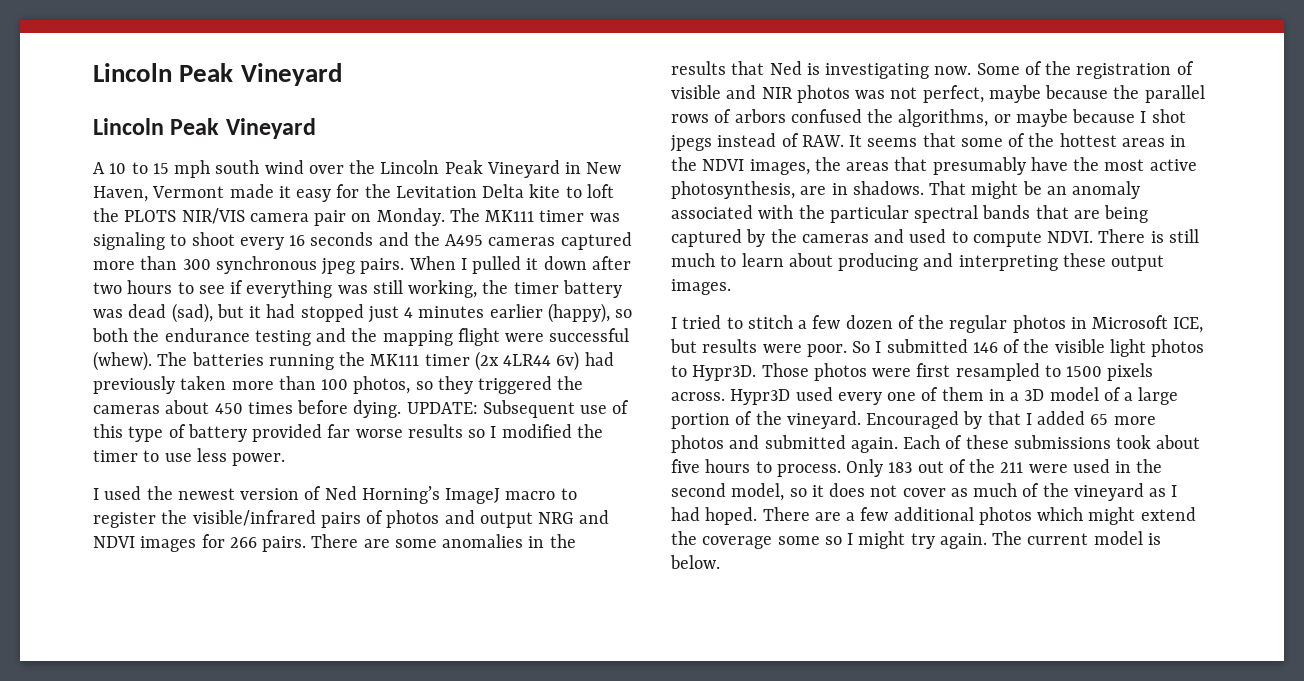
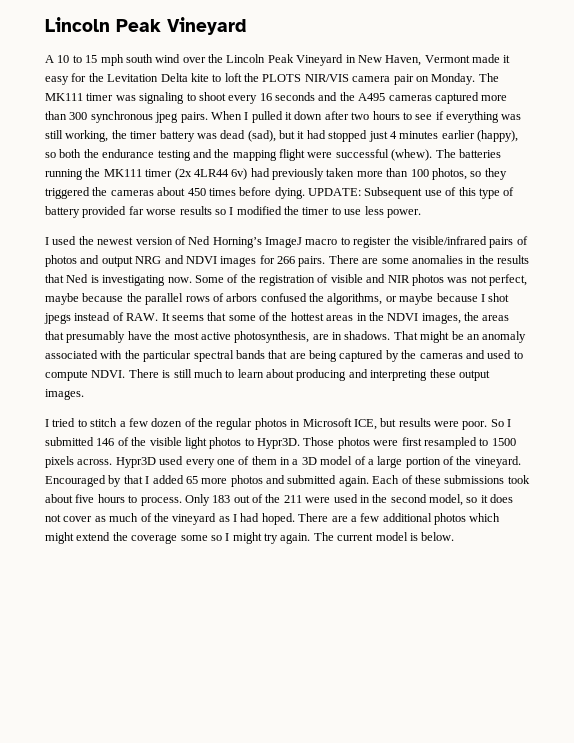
[93,63,342,86] [93,118,316,139] Lincoln Peak Vineyard // Lincoln Peak Vineyard -> [45,17,246,35] Lincoln Peak Vineyard

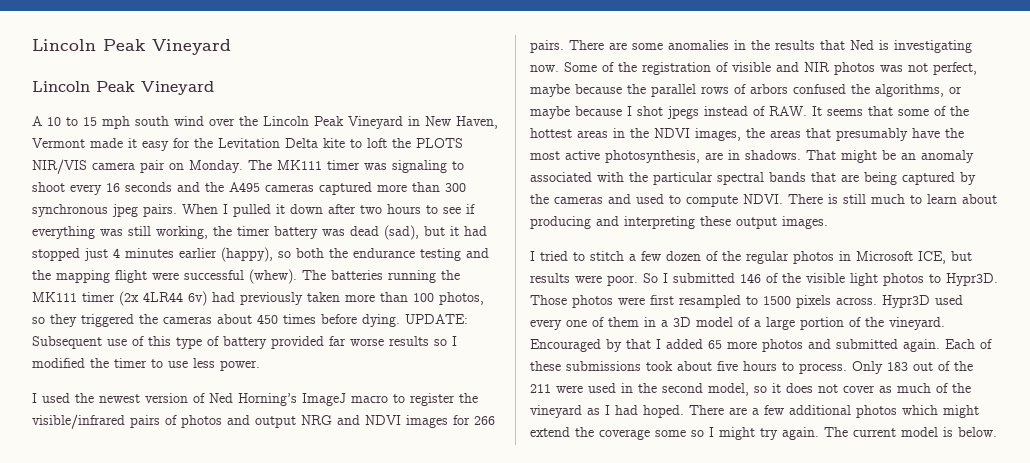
[45,17,246,35] Lincoln Peak Vineyard -> [32,39,231,55] [32,81,214,95] Lincoln Peak Vineyard // Lincoln Peak Vineyard

